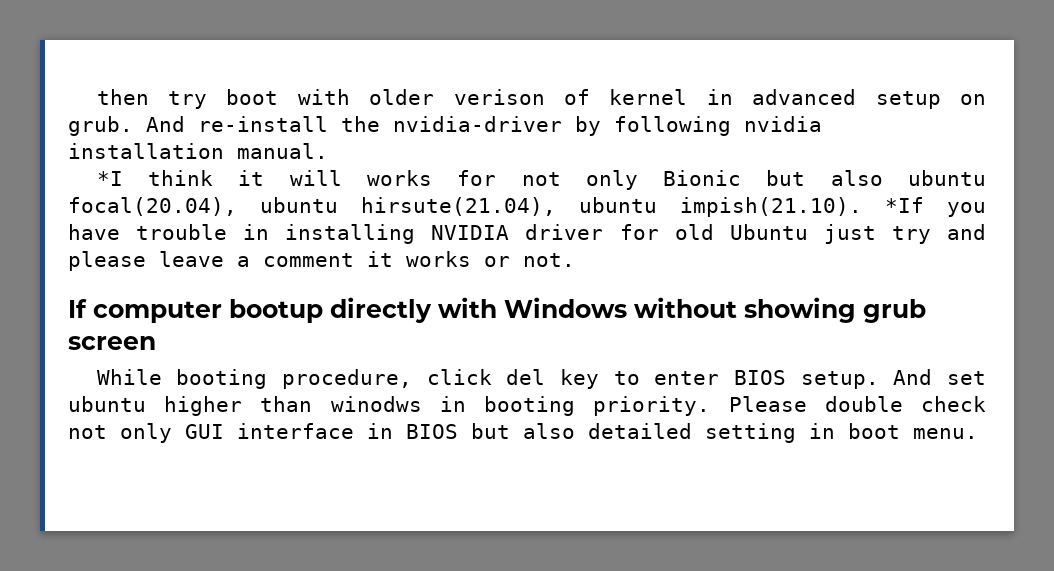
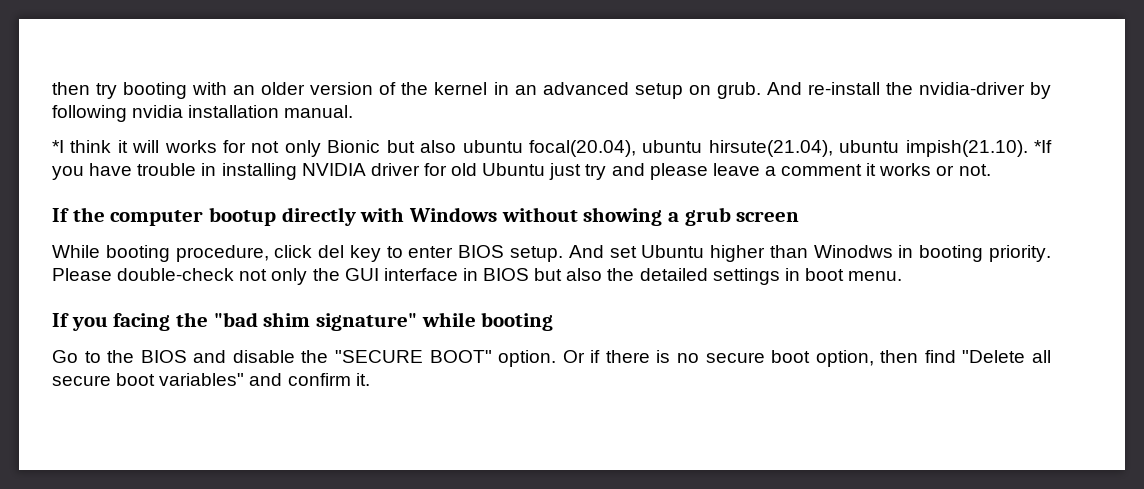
[226,89,591,105] boot with older verison of -> [123,82,429,99] booting with an older version of the
(733, 97) none -> [514,85,537,95] an
(87, 308) none -> [72,207,105,222] the
(856, 310) none -> [668,212,680,222] a
[68,396,146,412] ubuntu -> [641,245,705,258] Ubuntu
[330,396,422,412] winodws -> [813,245,893,258] Winodws
[824,396,986,412] [68,423,172,443] double check not only -> [117,268,340,285] double-check not only the
[588,423,796,443] detailed setting -> [607,268,780,285] the detailed settings
(978, 433) none -> [52,312,554,331] [52,350,1051,367] [52,373,370,386] // If you facing the "bad shim signature" while booting // Go to the BIOS and disable the "SECURE BOOT" option. Or if there is no secure boot option, then find "Delete all secure boot variables" and confirm it.

